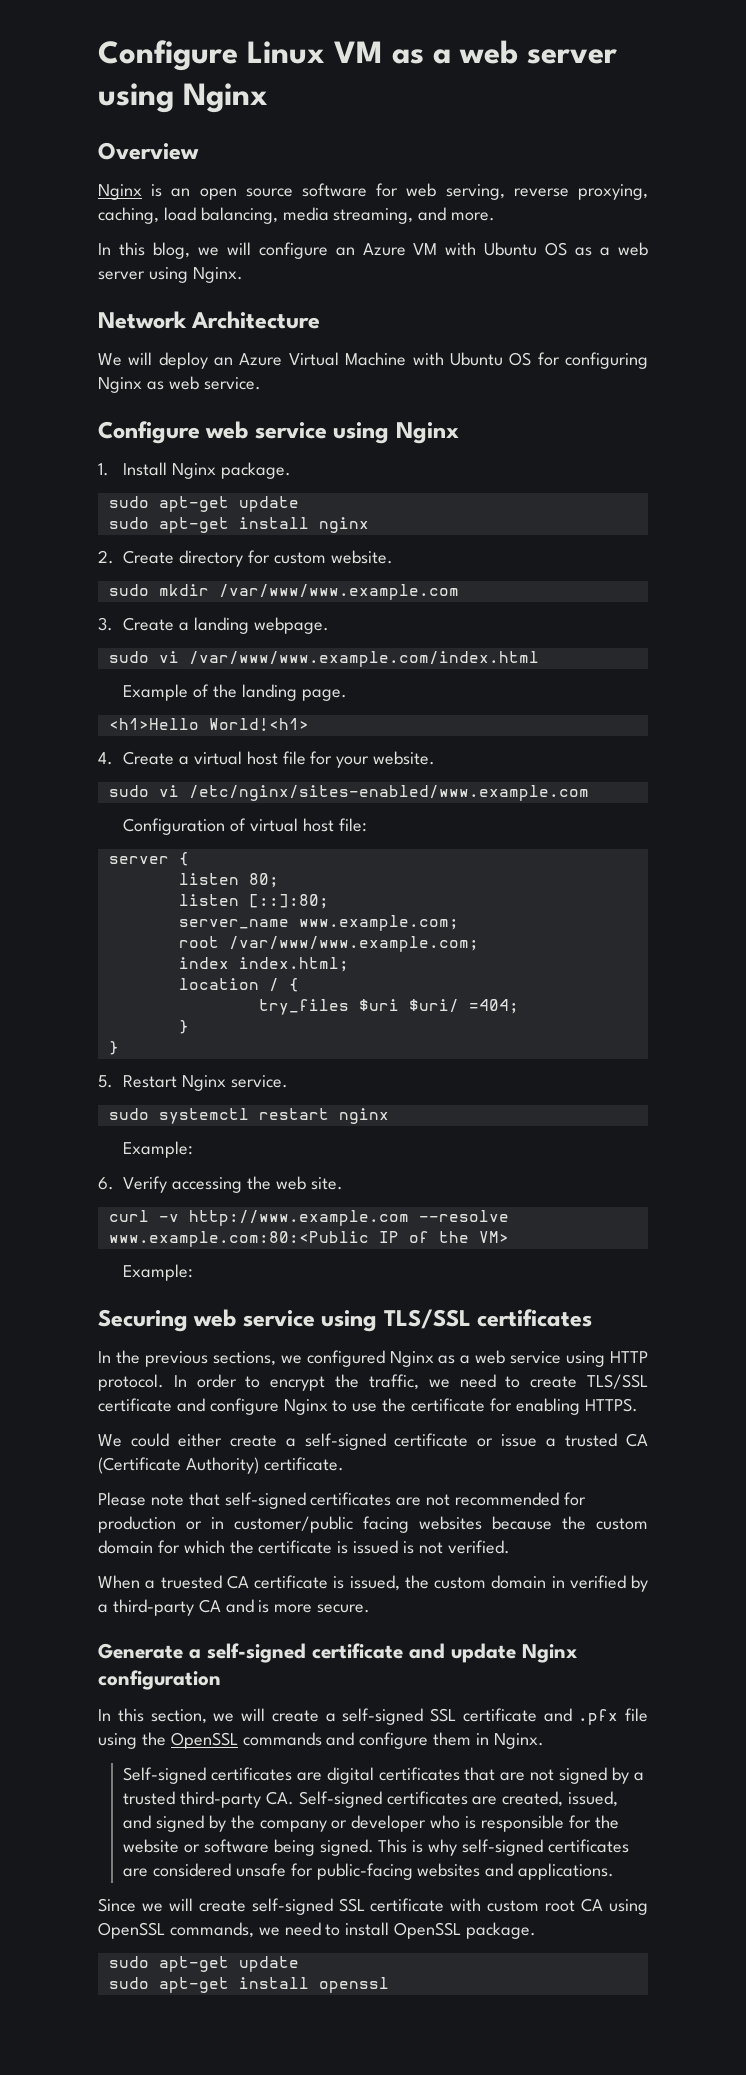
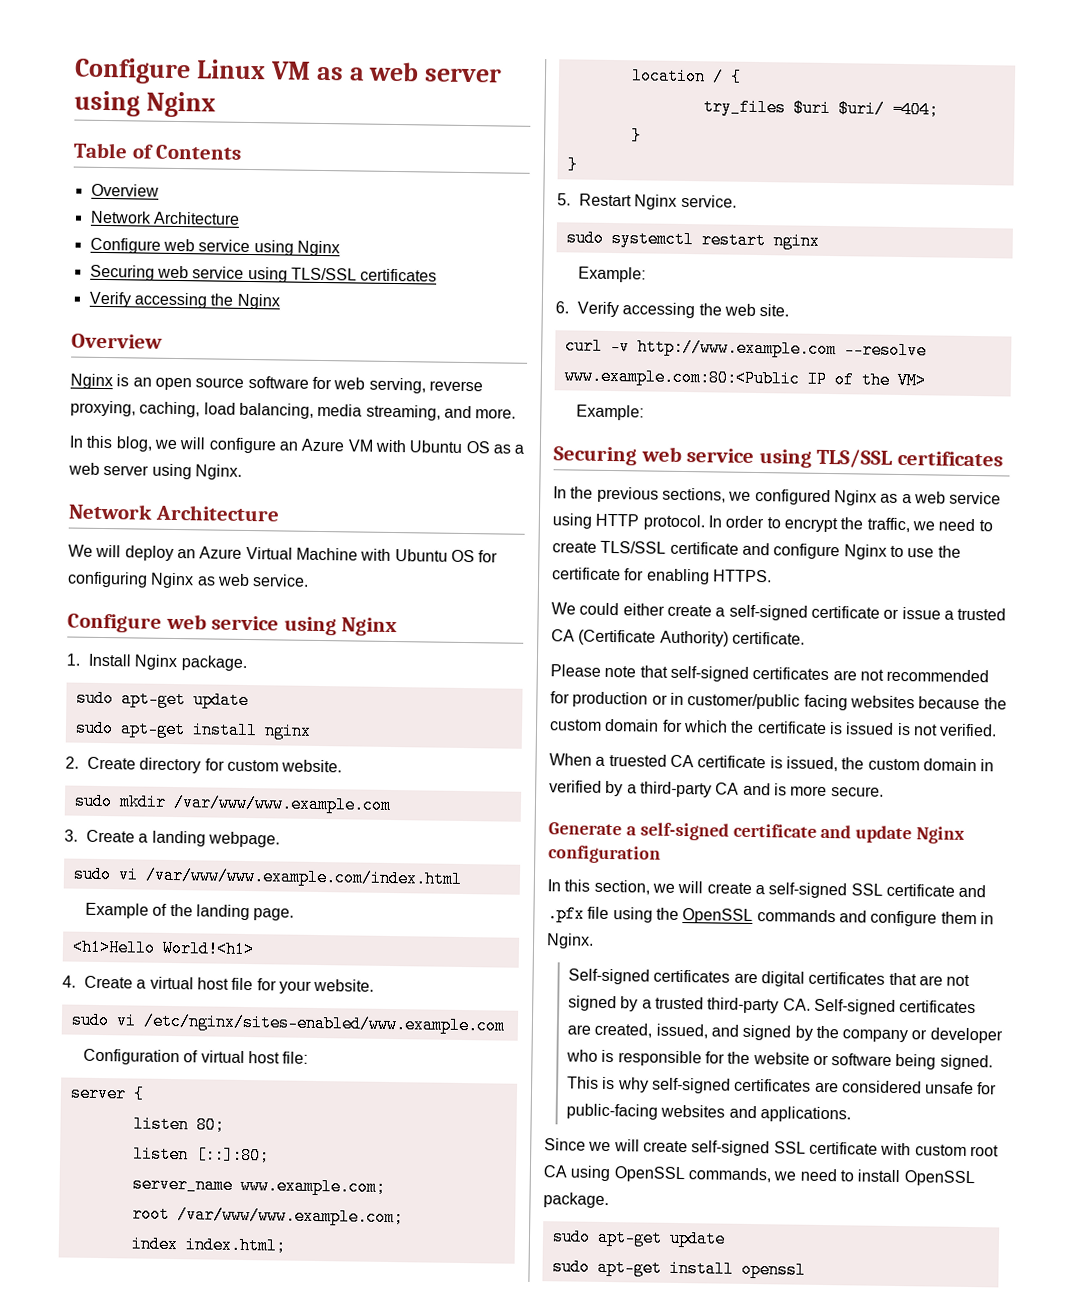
(268, 98) none -> [73,142,243,160] [90,183,159,197] [89,210,240,225] [89,237,340,257] [89,264,438,283] [88,291,280,310] // Table of Contents // Overview // Network Architecture // Configure web service using Nginx // Securing web service using TLS/SSL certificates // Verify accessing the Nginx

